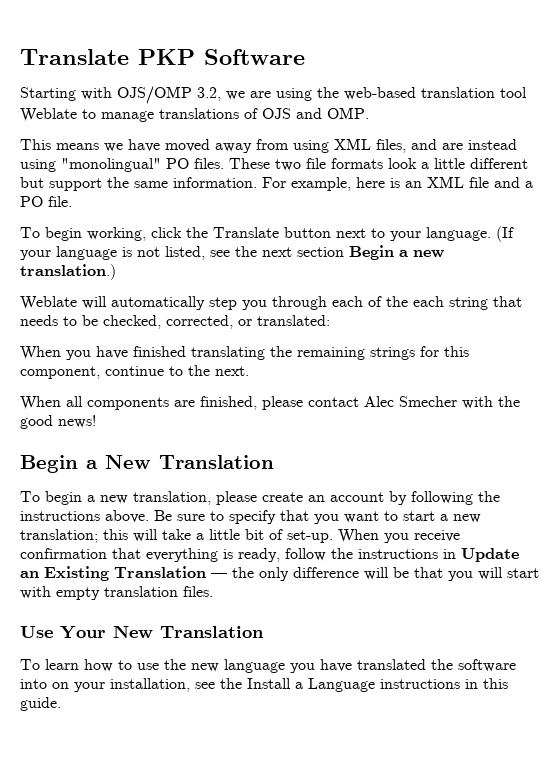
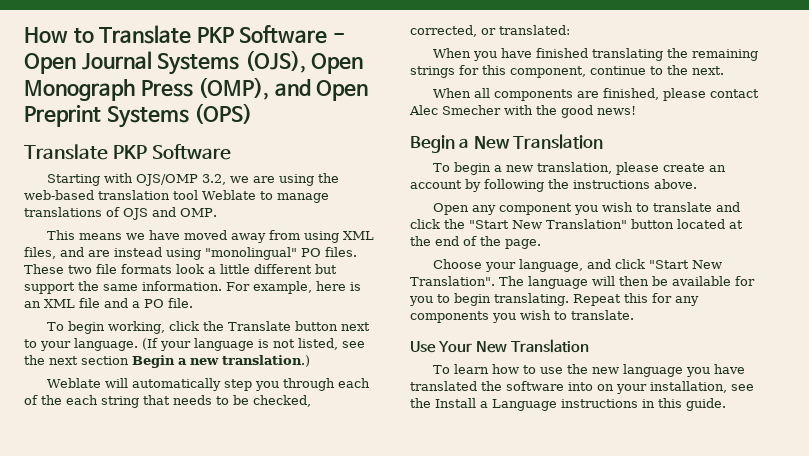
(20, 57) none -> [24,25,345,44] [24,50,364,75] [24,77,369,101] [24,103,253,128] How to Translate PKP Software - Open Journal Systems (OJS), Open Monograph Press (OMP), and Open Preprint Systems (OPS) //
[154,510,481,524] [20,529,460,543] [20,548,519,562] [20,566,539,581] [20,586,213,600] Be sure to specify that you want to start a new translation; this will take a little bit of set-up. When you receive confirmation that everything is ready, follow the instructions in Update an Existing Translation — the only difference will be that you will start with empty translation files. -> [432,202,740,215] [410,219,743,229] [410,236,541,249] [432,259,722,272] [410,276,755,289] [409,293,699,306] [410,310,634,323] // Open any component you wish to translate and click the "Start New Translation" button located at the end of the page. // Choose your language, and click "Start New Translation". The language will then be available for you to begin translating. Repeat this for any components you wish to translate.

